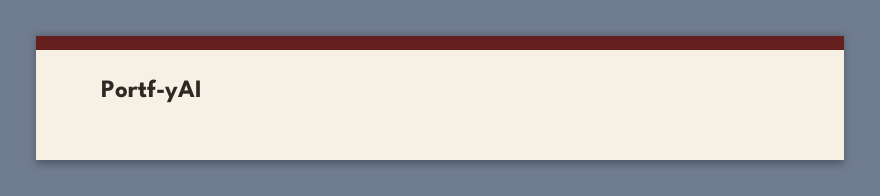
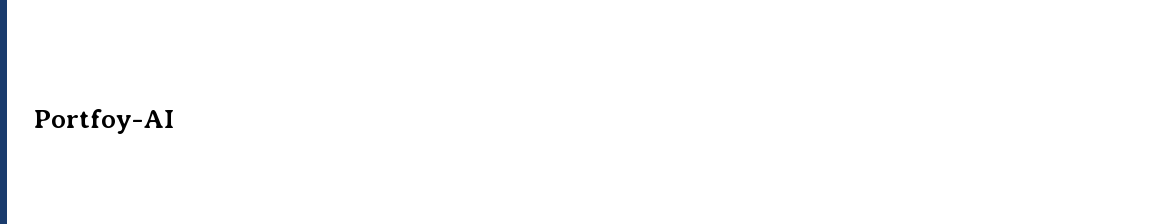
[101,79,202,103] Portf-yAI -> [34,109,174,134] Portfoy-AI

